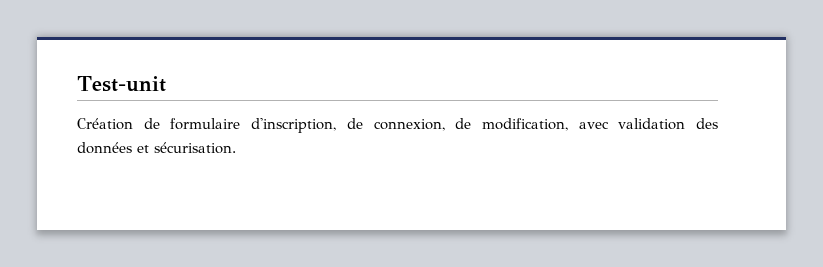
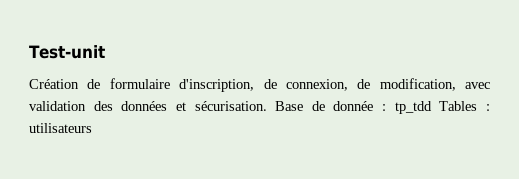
(236, 148) none -> [275,101,490,114] [29,123,92,133] Base de donnée : tp_tdd Tables : utilisateurs

